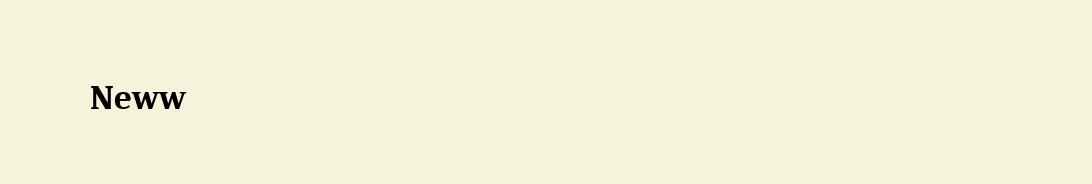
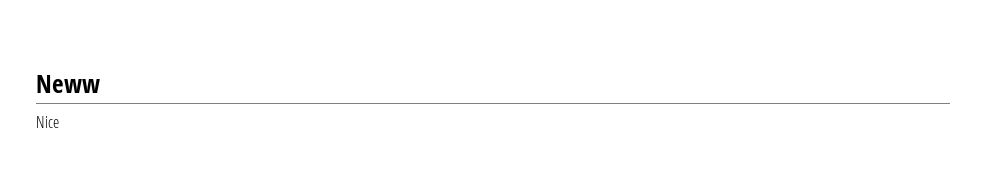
(187, 97) none -> [36,116,59,128] // Nice

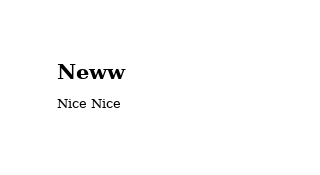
(59, 122) none -> [91,99,121,108] Nice

